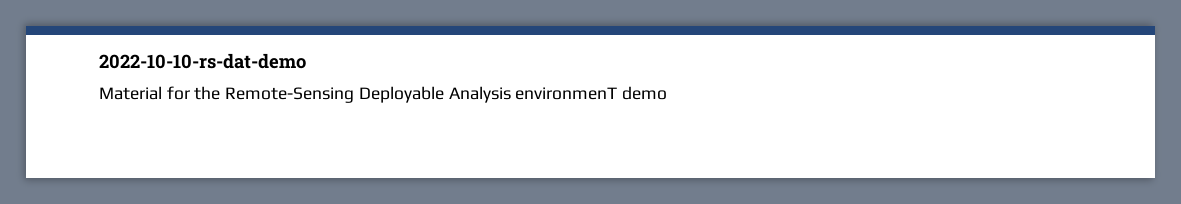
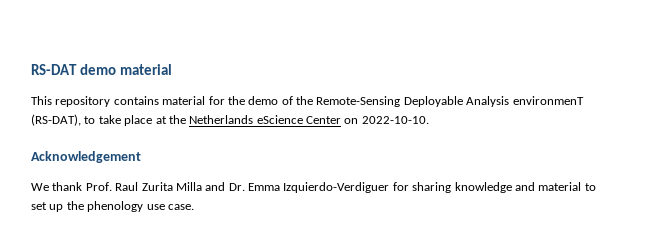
[99,53,306,69] [99,86,668,103] 2022-10-10-rs-dat-demo // Material for the Remote-Sensing Deployable Analysis environmenT demo -> [31,64,172,75] [31,96,584,107] [31,114,429,126] [31,151,141,163] [31,182,596,193] [31,201,194,212] RS-DAT demo material // This repository contains material for the demo of the Remote-Sensing Deployable Analysis environmenT (RS-DAT), to take place at the Netherlands eScience Center on 2022-10-10. // Acknowledgement // We thank Prof. Raul Zurita Milla and Dr. Emma Izquierdo-Verdiguer for sharing knowledge and material to set up the phenology use case.

